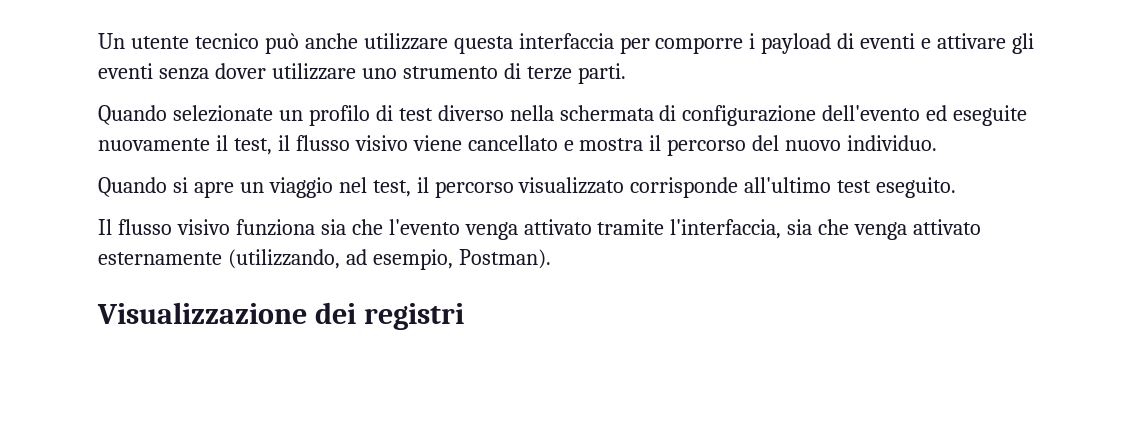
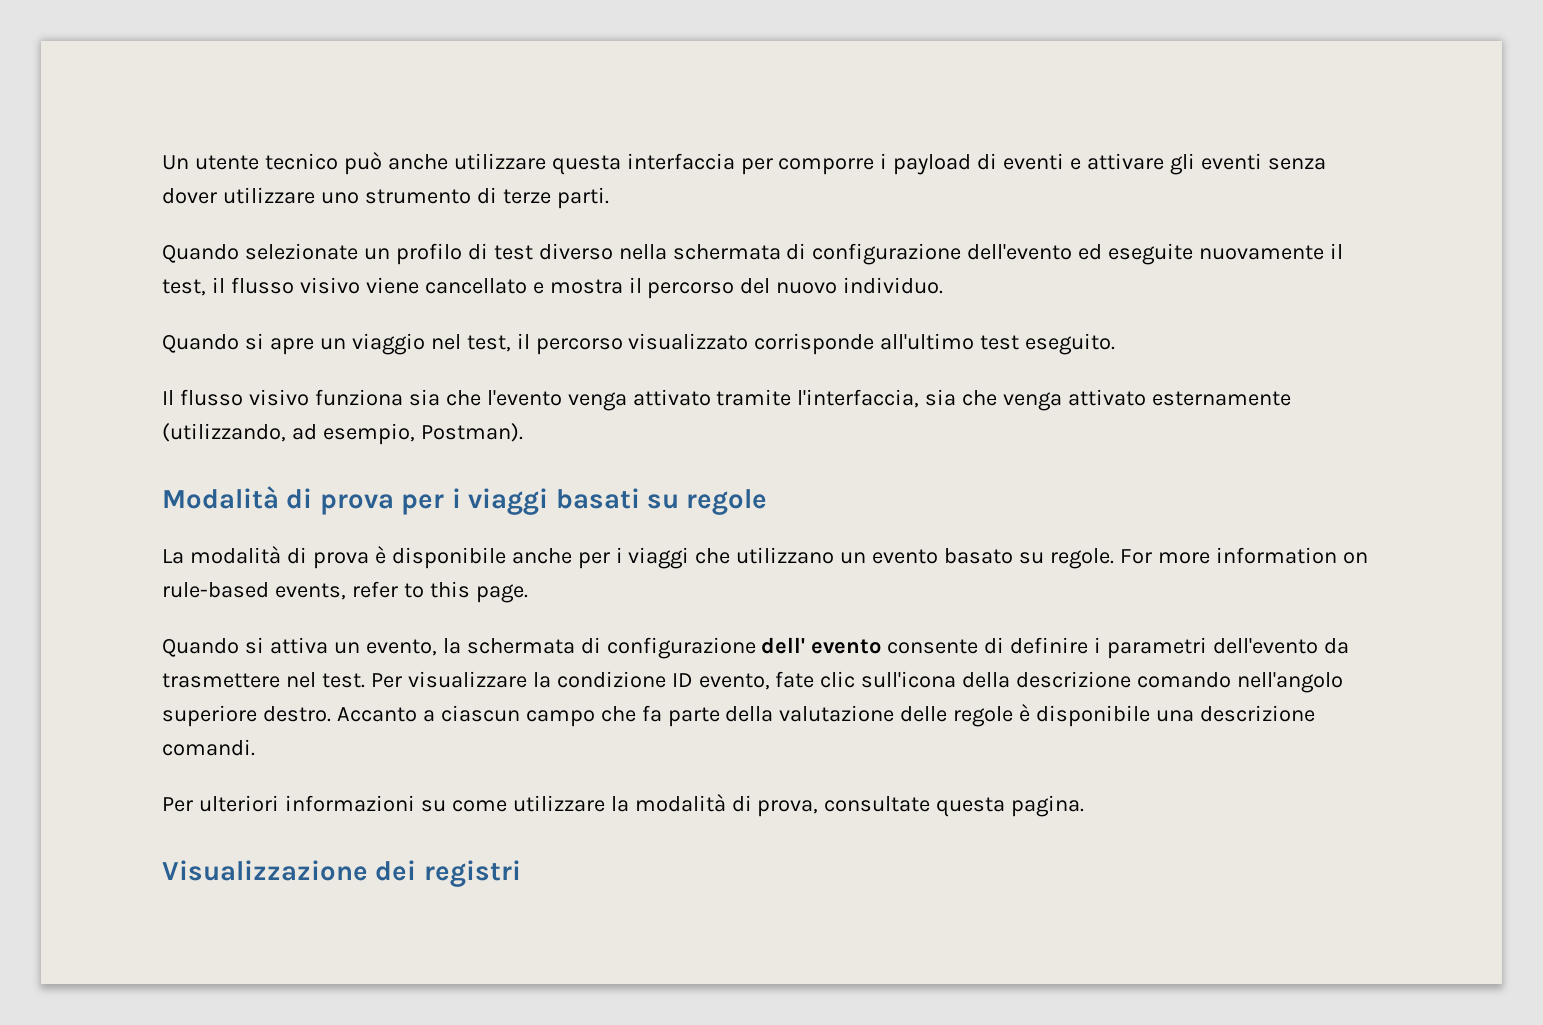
(551, 259) none -> [162,486,768,515] [162,546,1368,569] [162,581,528,603] [162,637,1349,659] [162,671,1344,693] [162,704,1316,727] [162,739,255,756] [162,794,1085,817] // Modalità di prova per i viaggi basati su regole // La modalità di prova è disponibile anche per i viaggi che utilizzano un evento basato su regole. For more information on rule-based events, refer to this page. // Quando si attiva un evento, la schermata di configurazione dell' evento consente di definire i parametri dell'evento da trasmettere nel test. Per visualizzare la condizione ID evento, fate clic sull'icona della descrizione comando nell'angolo superiore destro. Accanto a ciascun campo che fa parte della valutazione delle regole è disponibile una descrizione comandi. // Per ulteriori informazioni su come utilizzare la modalità di prova, consultate questa pagina.

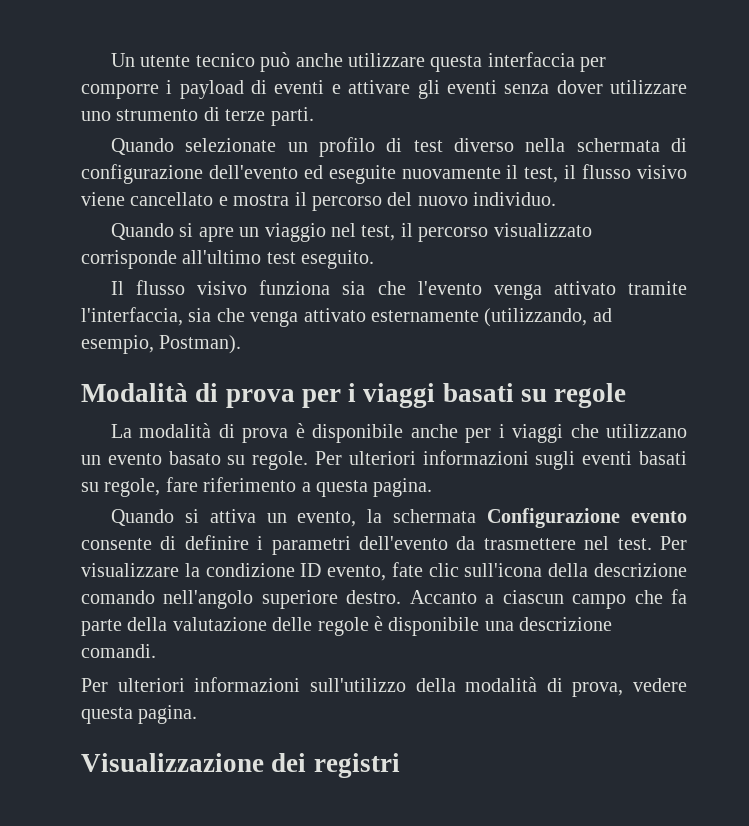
[1119,547,1368,564] [162,581,528,603] For more information on rule-based events, refer to this page. -> [315,450,687,470] [81,477,433,497] Per ulteriori informazioni sugli eventi basati su regole, fare riferimento a questa pagina.
[580,637,806,659] di configurazione dell' -> [487,508,621,528] Configurazione
[420,795,629,812] su come utilizzare la -> [309,678,456,692] sull'utilizzo della
[824,796,931,812] consultate -> [633,678,687,692] vedere

